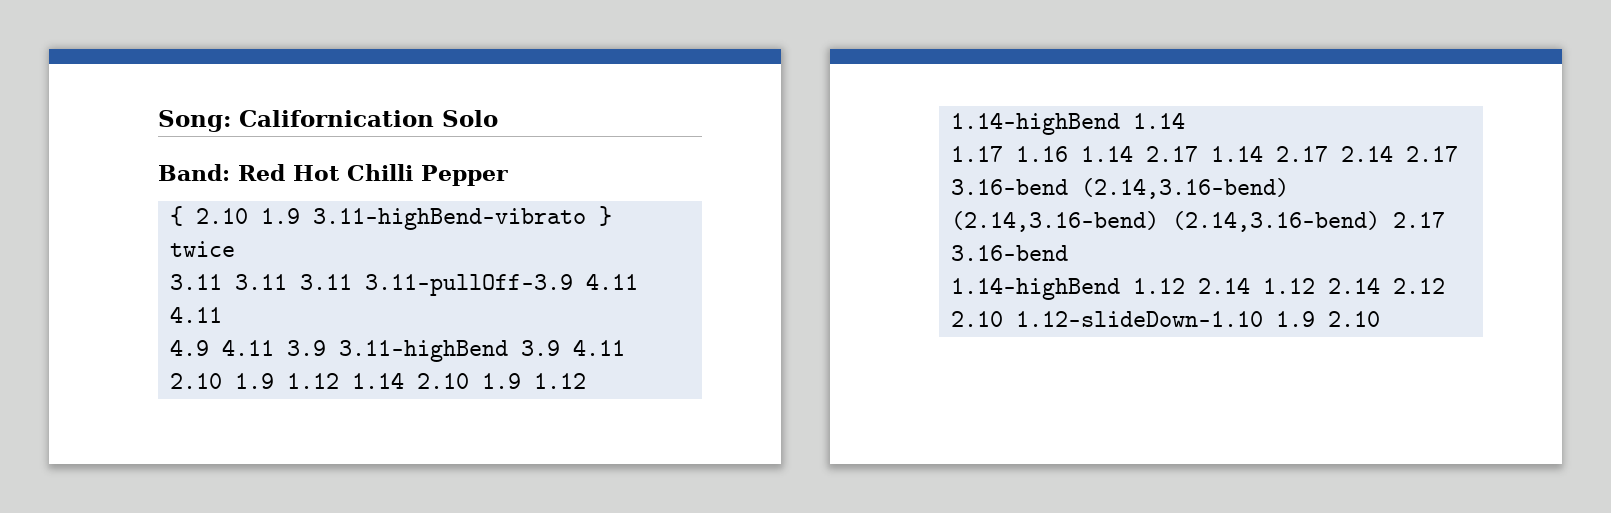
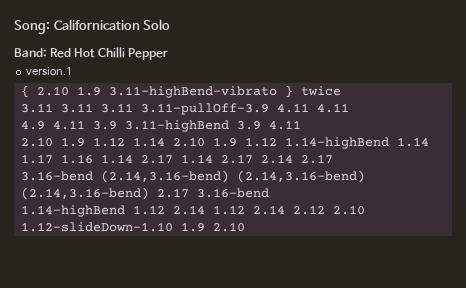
(508, 175) none -> [26,67,73,76] // version.1

